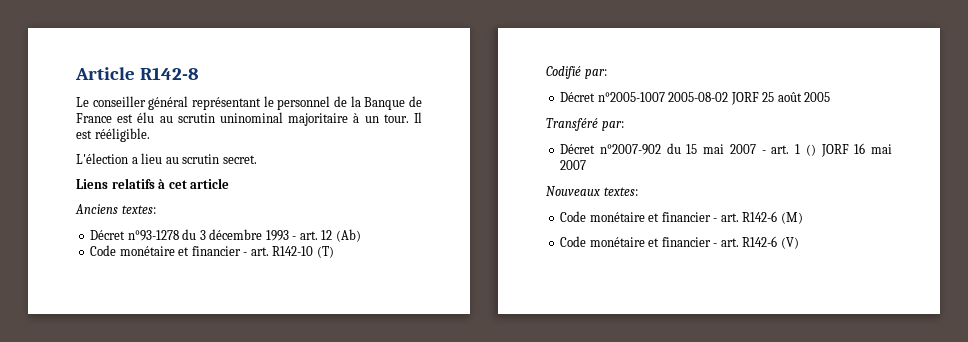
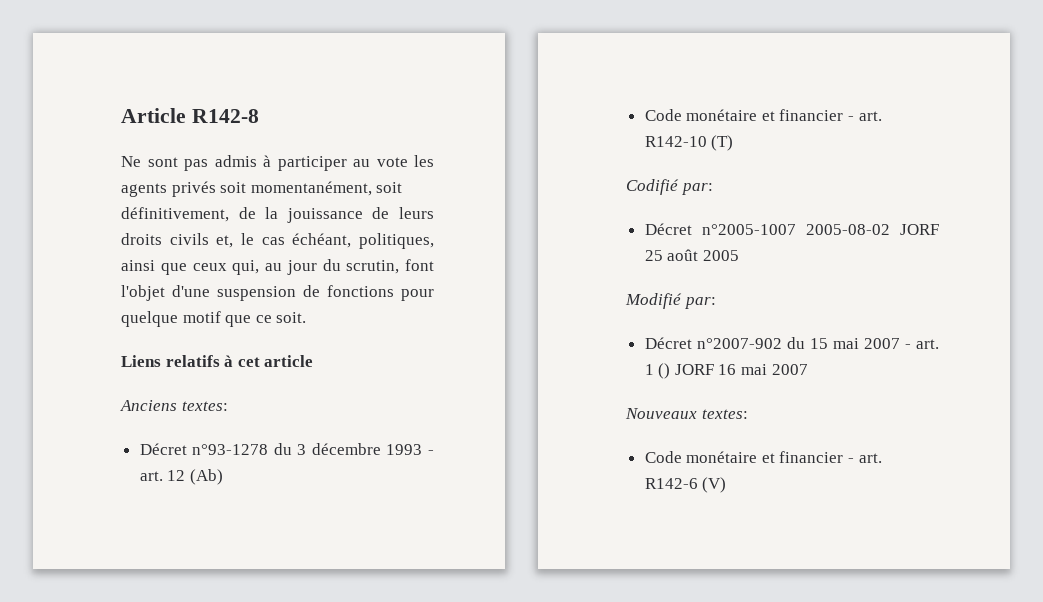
[76,96,423,110] [76,112,422,126] [76,128,150,142] [76,153,257,164] Le conseiller général représentant le personnel de la Banque de France est élu au scrutin uninominal majoritaire à un tour. Il est rééligible. // L'élection a lieu au scrutin secret. -> [121,155,434,171] [121,181,403,197] [121,207,434,223] [121,233,434,249] [121,259,434,275] [121,285,434,301] [121,311,307,327] Ne sont pas admis à participer au vote les agents privés soit momentanément, soit définitivement, de la jouissance de leurs droits civils et, le cas échéant, politiques, ainsi que ceux qui, au jour du scrutin, font l'objet d'une suspension de fonctions pour quelque motif que ce soit.
[546,118,598,131] Transféré -> [625,293,682,309] Modifié
[560,211,803,224] // Code monétaire et financier - art. R142-6 (M) -> (748, 414) none

